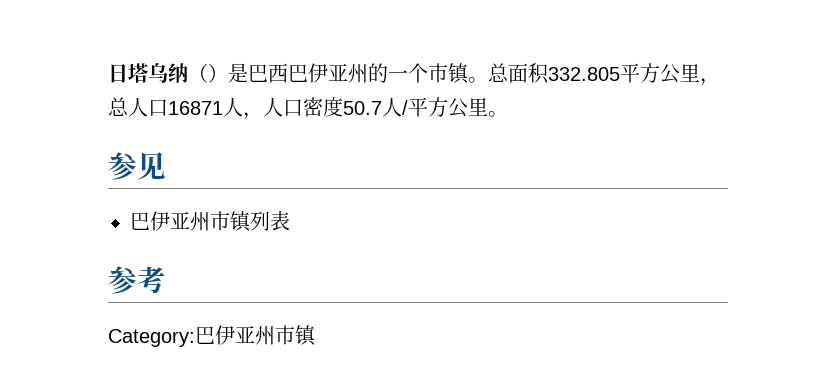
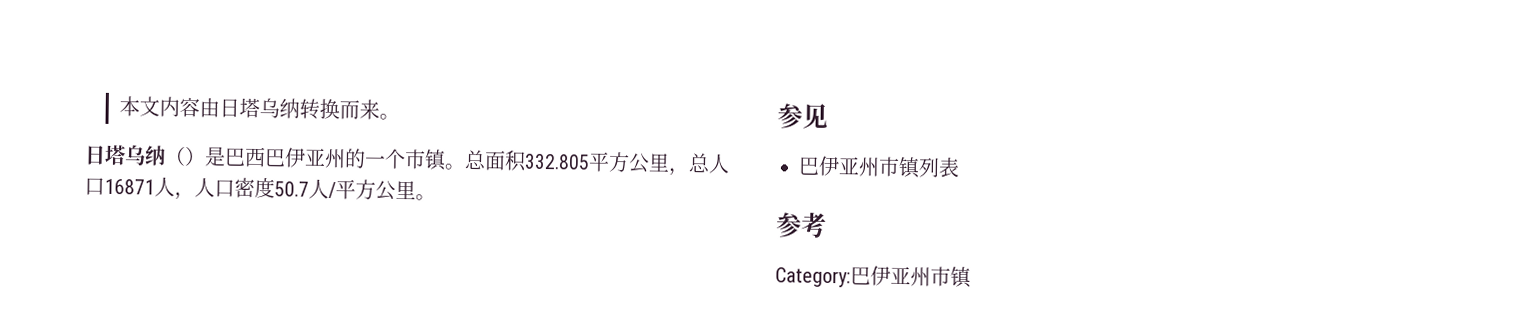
(108, 73) none -> [118,96,400,120] 本文内容由日塔乌纳转换而来。 //

